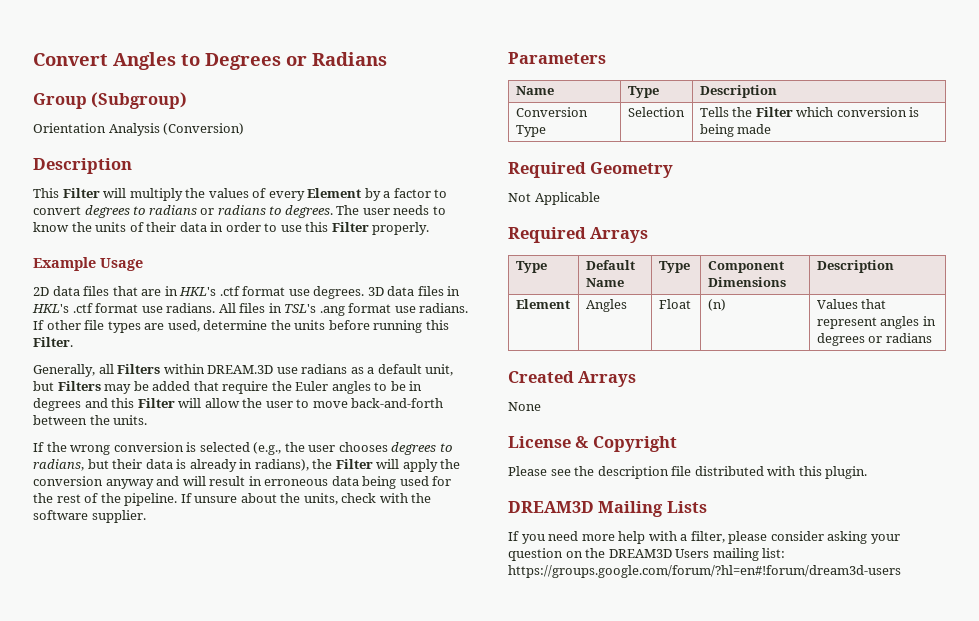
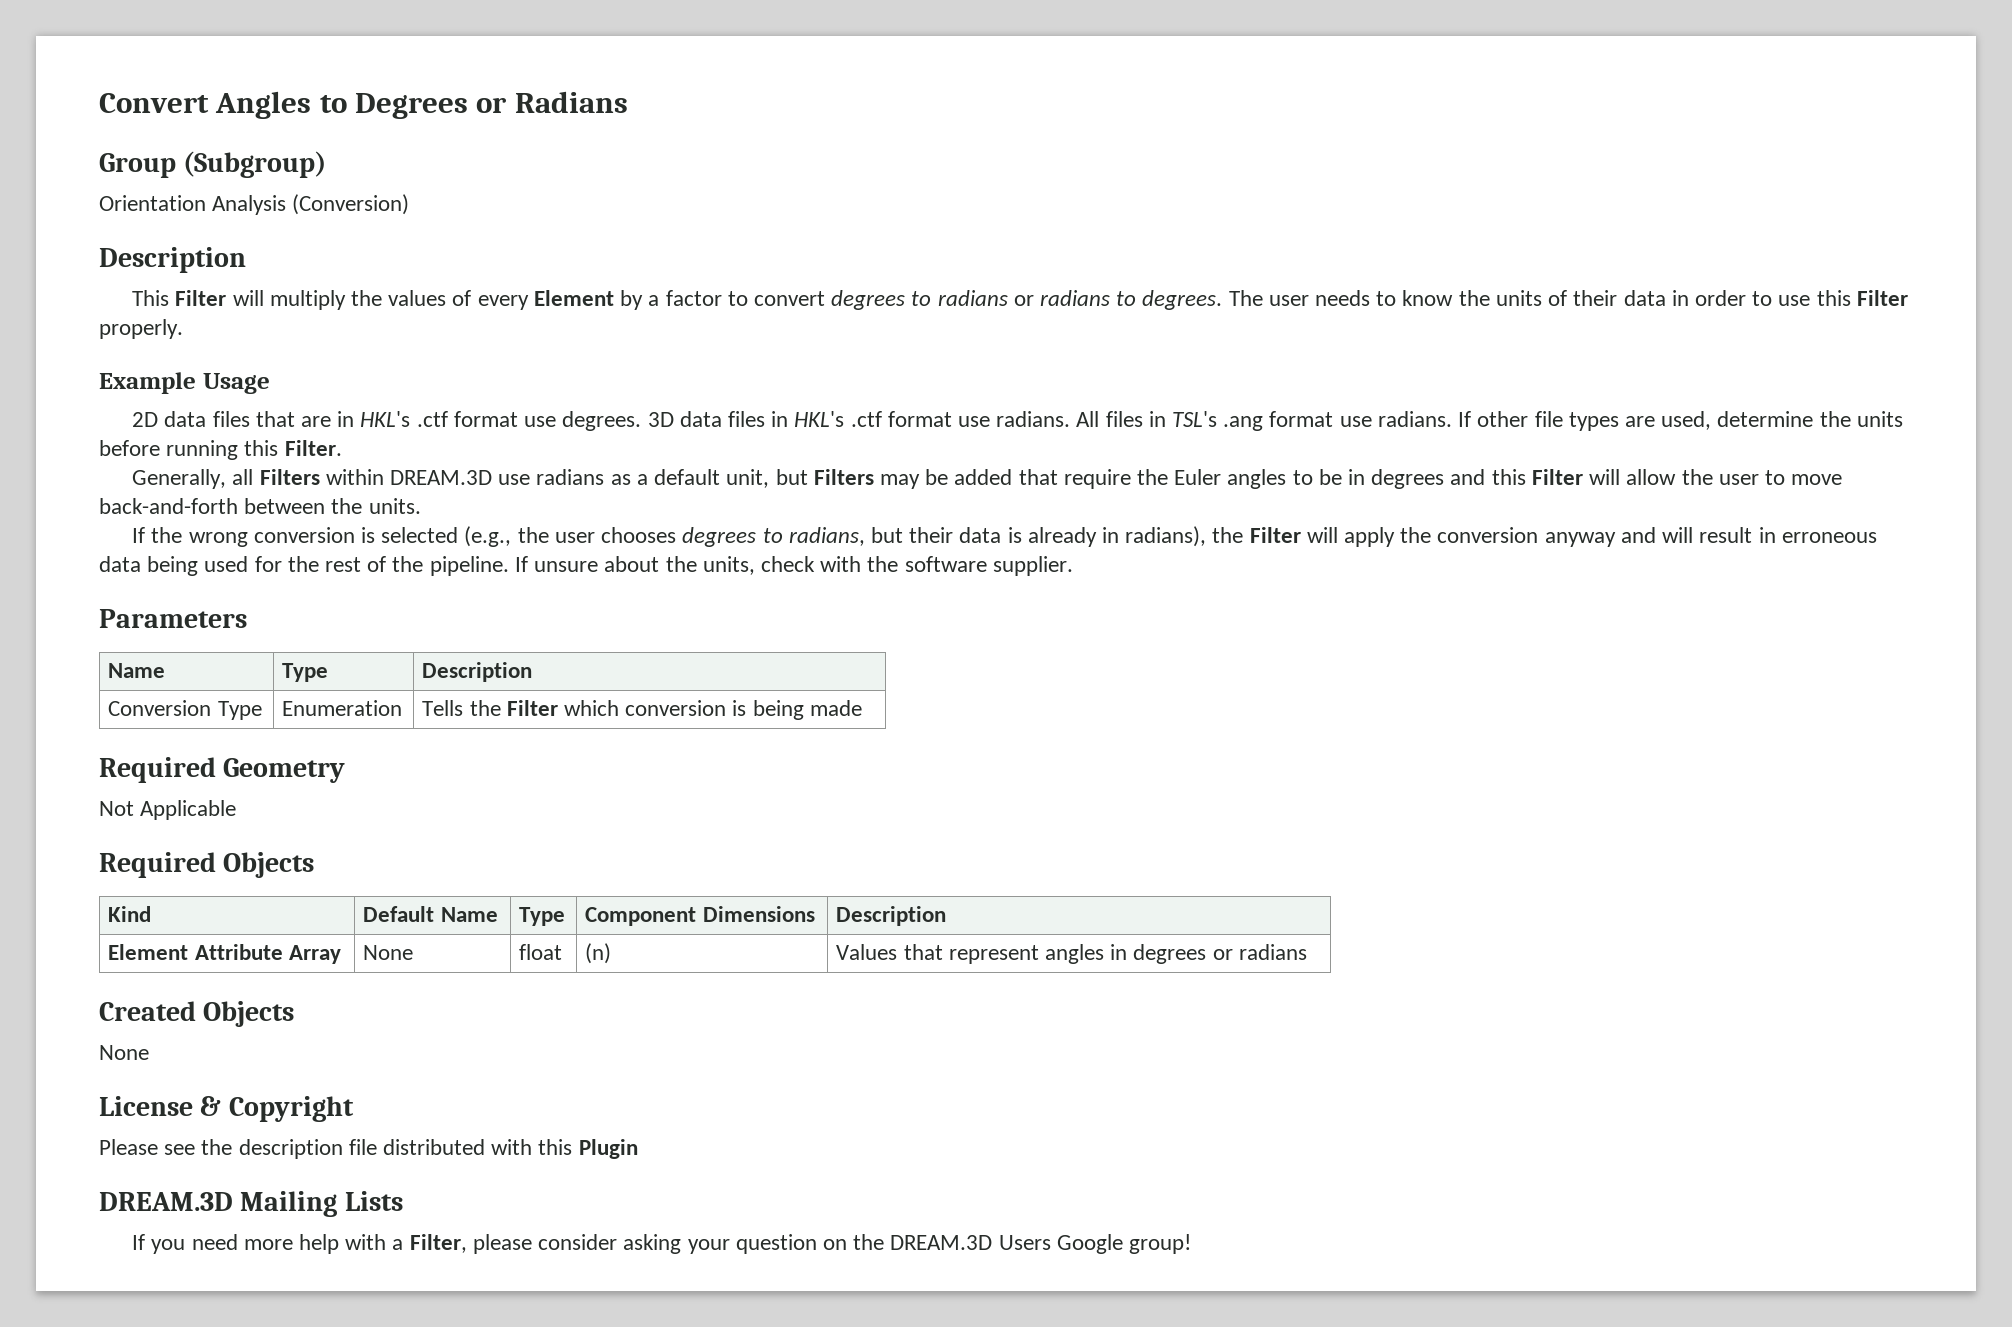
[627,107,685,117] Selection -> [282,700,403,716] Enumeration
[590,227,649,243] [515,261,547,273] Arrays // Type -> [223,852,315,878] [108,906,152,922] Objects // Kind
[585,299,627,312] [658,299,691,309] | Angles | Float -> [194,944,341,964] [363,945,414,960] [519,944,563,960] Attribute Array | None | float
[578,371,637,387] Arrays -> [203,1001,295,1027] Objects
[825,466,868,479] [508,501,594,513] plugin. // DREAM3D -> [578,1139,638,1159] [99,1192,233,1211] Plugin // DREAM.3D
[690,531,725,543] filter, -> [409,1234,467,1253] Filter,
[608,548,786,561] [508,565,901,578] DREAM3D Users mailing list: https://groups.google.com/forum/?hl=en#!forum/dream3d-users -> [890,1234,1191,1254] DREAM.3D Users Google group!

